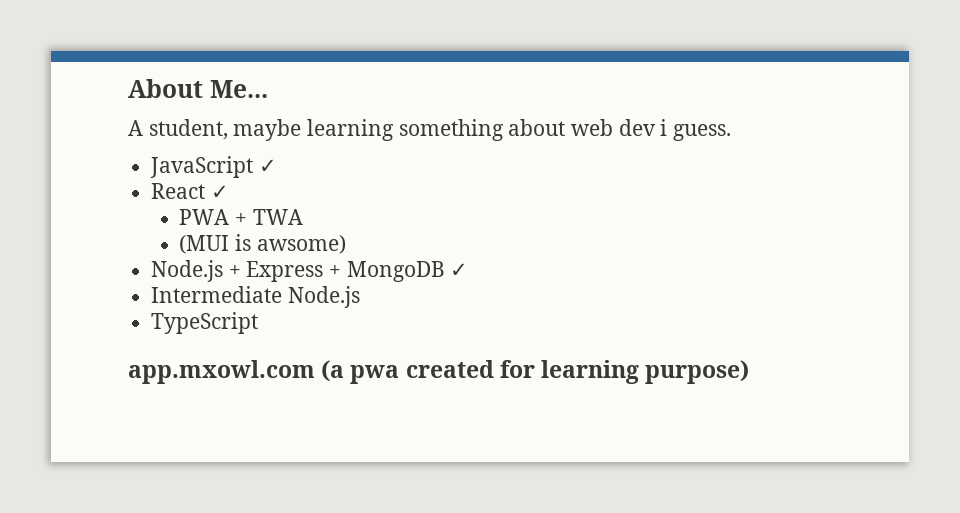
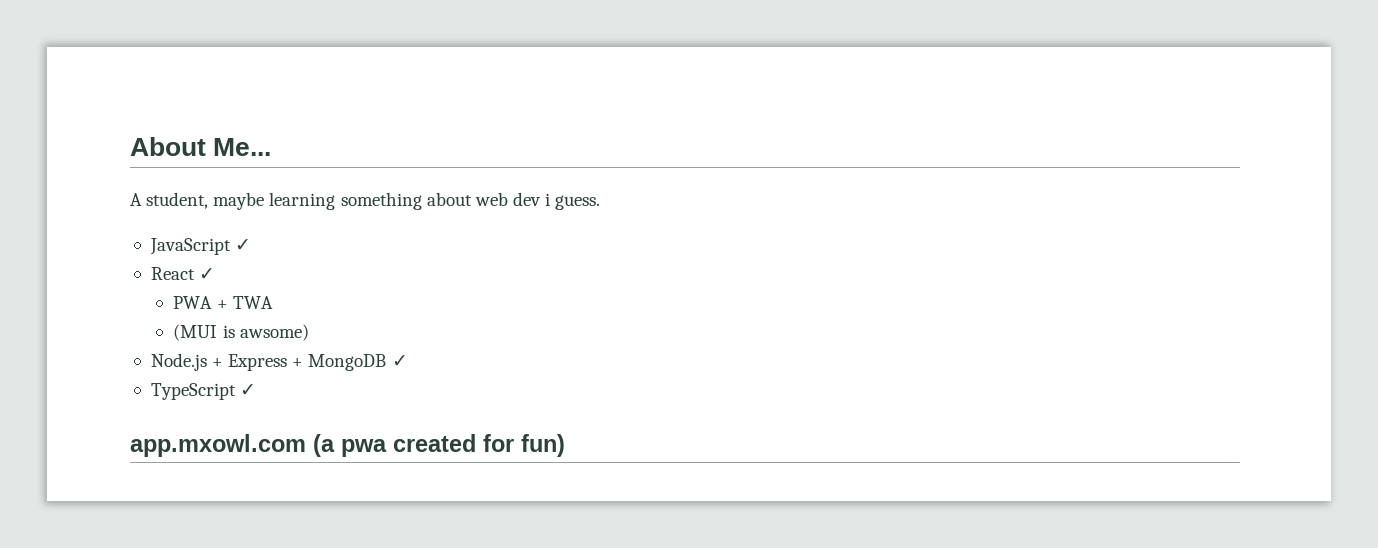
[151,286,360,308] // Intermediate Node.js -> (408, 361) none
(259, 323) none -> [240,384,257,396] ✓
[541,360,750,384] learning purpose) -> [521,434,565,457] fun)

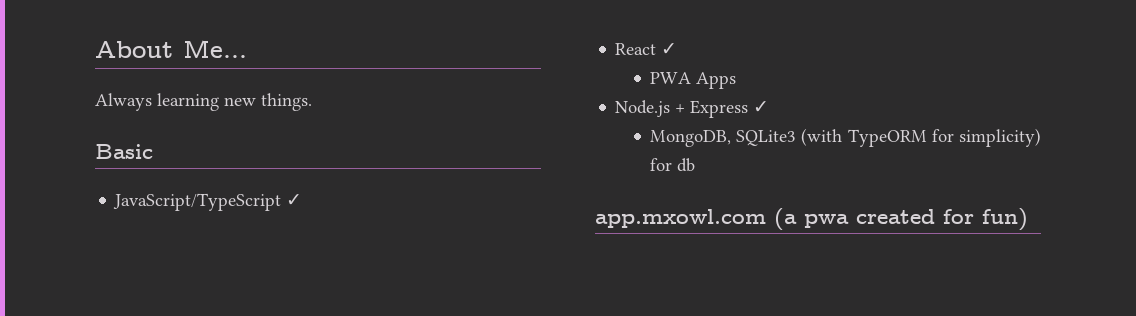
[130,192,601,210] [149,238,231,255] A student, maybe learning something about web dev i guess. // JavaScript -> [95,93,312,111] [95,144,153,159] [113,193,282,211] Always learning new things. // Basic // JavaScript/TypeScript
[216,296,273,309] [173,324,309,341] + TWA // (MUI is awsome) -> [696,72,737,89] Apps
[292,354,408,371] [150,383,257,400] + MongoDB ✓ // TypeScript ✓ -> [753,101,770,113] [650,128,1041,147] [650,158,696,172] ✓ // MongoDB, SQLite3 (with TypeORM for simplicity) for db

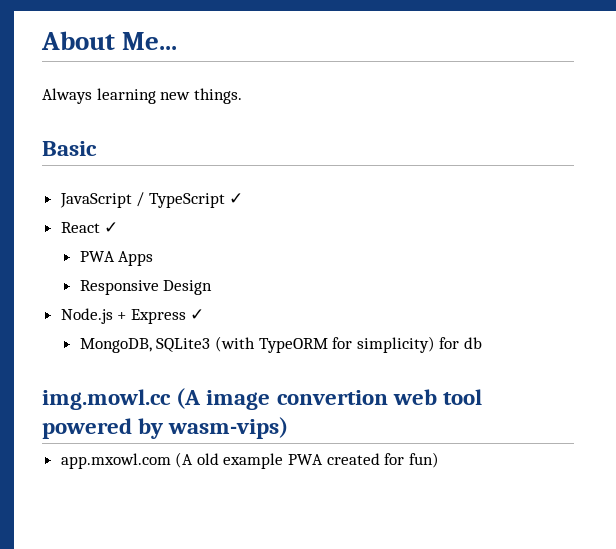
[113,193,282,211] JavaScript/TypeScript -> [59,192,225,208] JavaScript / TypeScript
(737, 80) none -> [79,280,213,295] // Responsive Design
[595,208,849,230] app.mxowl.com (a pwa -> [42,388,483,410] [42,417,289,439] [60,452,324,469] img.mowl.cc (A image convertion web tool powered by wasm-vips) // app.mxowl.com (A old example PWA

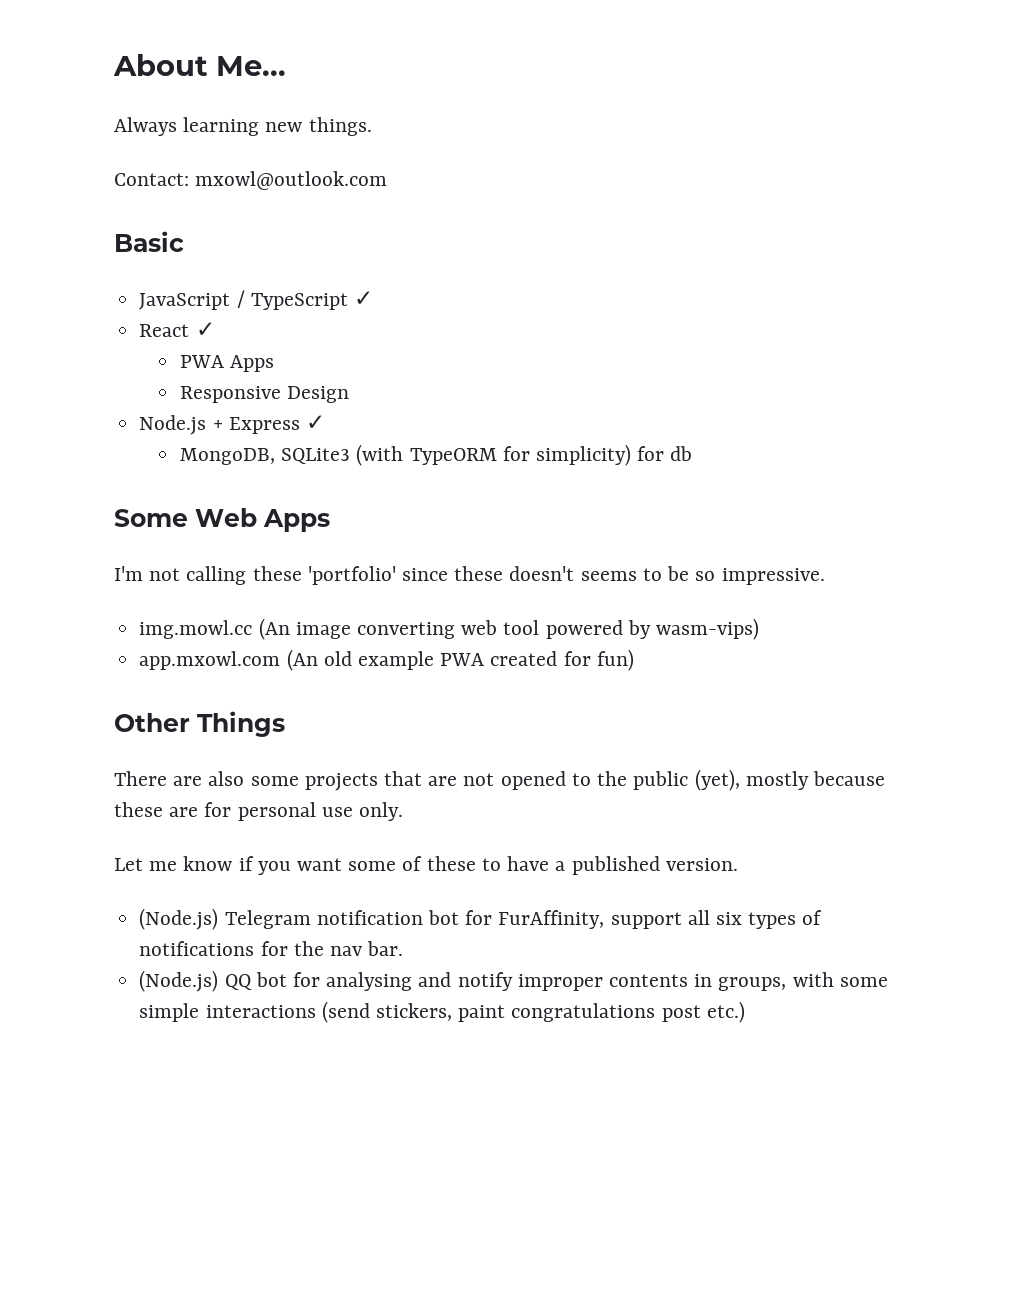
(242, 96) none -> [114,171,388,190] // Contact: mxowl@outlook.com
[42,388,388,410] img.mowl.cc (A image convertion -> [114,508,330,532] [114,566,825,585] [139,618,455,640] Some Web Apps // I'm not calling these 'portfolio' since these doesn't seems to be so impressive. // img.mowl.cc (An image converting
[175,452,194,468] (A -> [286,649,318,671] (An
(439, 460) none -> [114,711,285,737] [114,769,885,791] [114,802,404,821] [114,856,738,875] [139,908,823,930] [139,941,404,956] [139,970,888,992] [139,1001,745,1023] // Other Things // There are also some projects that are not opened to the public (yet), mostly because these are for personal use only. // Let me know if you want some of these to have a published version. // (Node.js) Telegram notification bot for FurAffinity, support all six types of notifications for the nav bar. // (Node.js) QQ bot for analysing and notify improper contents in groups, with some simple interactions (send stickers, paint congratulations post etc.)

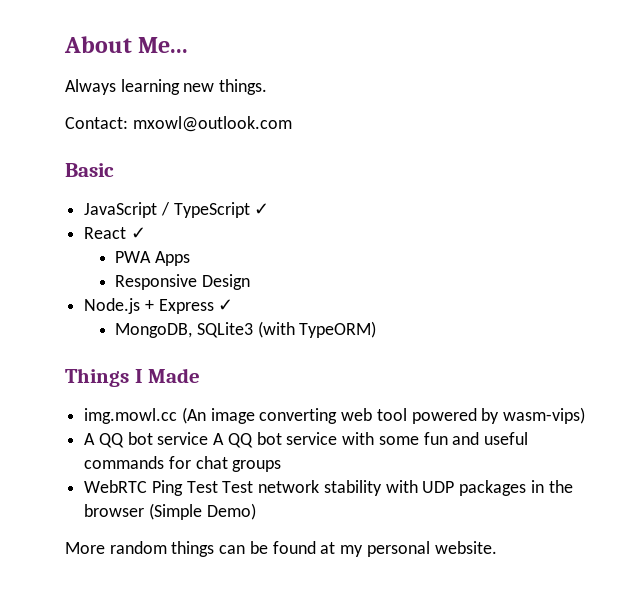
[409,444,693,466] [114,508,330,532] [114,566,825,585] TypeORM for simplicity) for db // Some Web Apps // I'm not calling these 'portfolio' since these doesn't seems to be so impressive. -> [299,321,377,338] [65,368,201,387] TypeORM) // Things I Made
[139,649,634,671] [114,711,285,737] [114,769,885,791] [114,802,404,821] [114,856,738,875] [139,908,823,930] [139,941,404,956] [139,970,888,992] [139,1001,745,1023] app.mxowl.com (An old example PWA created for fun) // Other Things // There are also some projects that are not opened to the public (yet), mostly because these are for personal use only. // Let me know if you want some of these to have a published version. // (Node.js) Telegram notification bot for FurAffinity, support all six types of notifications for the nav bar. // (Node.js) QQ bot for analysing and notify improper contents in groups, with some simple interactions (send stickers, paint congratulations post etc.) -> [84,432,528,448] [84,456,282,472] [84,480,573,496] [84,503,256,520] [65,541,497,557] A QQ bot service A QQ bot service with some fun and useful commands for chat groups // WebRTC Ping Test Test network stability with UDP packages in the browser (Simple Demo) // More random things can be found at my personal website.

